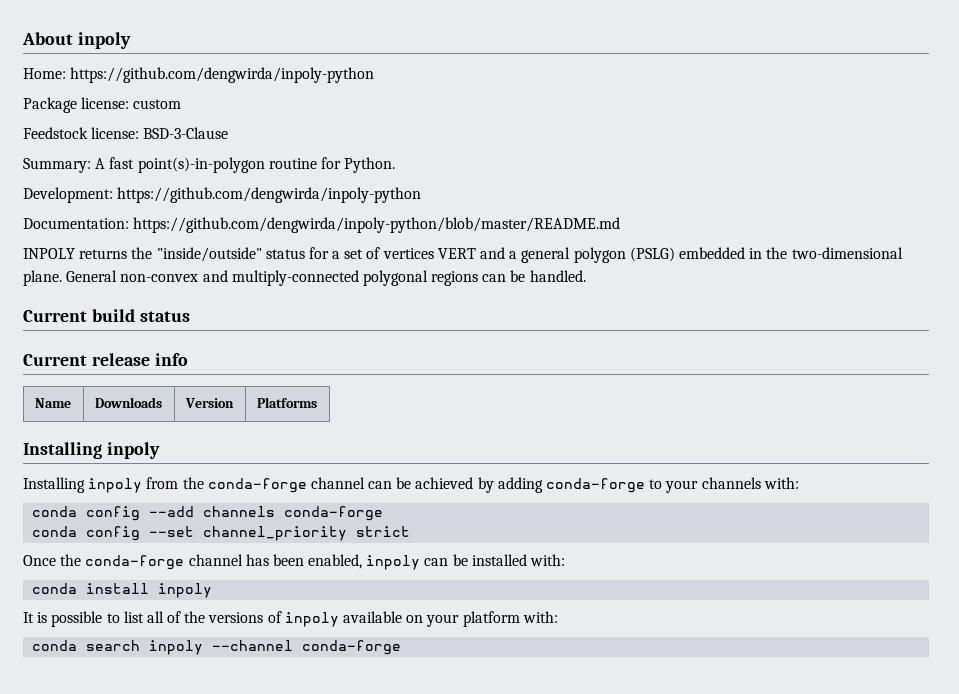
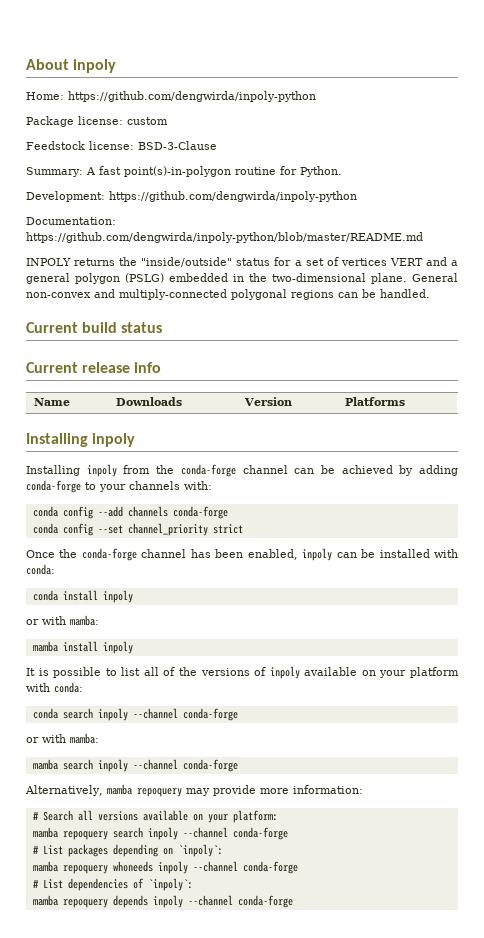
[530,554,566,566] with: -> [433,549,458,558] [26,564,55,575] with conda:
(213, 590) none -> [26,615,99,626] [32,641,133,654] // or with mamba: // mamba install inpoly
[522,611,558,623] with: -> [26,682,83,693] with conda:
(402, 647) none -> [26,733,99,744] [32,759,238,772] [25,784,363,797] [32,810,278,823] [32,827,288,840] [32,844,223,857] [32,861,298,874] [32,878,193,891] [32,895,293,908] // or with mamba: // mamba search inpoly --channel conda-forge // Alternatively, mamba repoquery may provide more information: // # Search all versions available on your platform: // mamba repoquery search inpoly --channel conda-forge // # List packages depending on `inpoly`: // mamba repoquery whoneeds inpoly --channel conda-forge // # List dependencies of `inpoly`: // mamba repoquery depends inpoly --channel conda-forge

